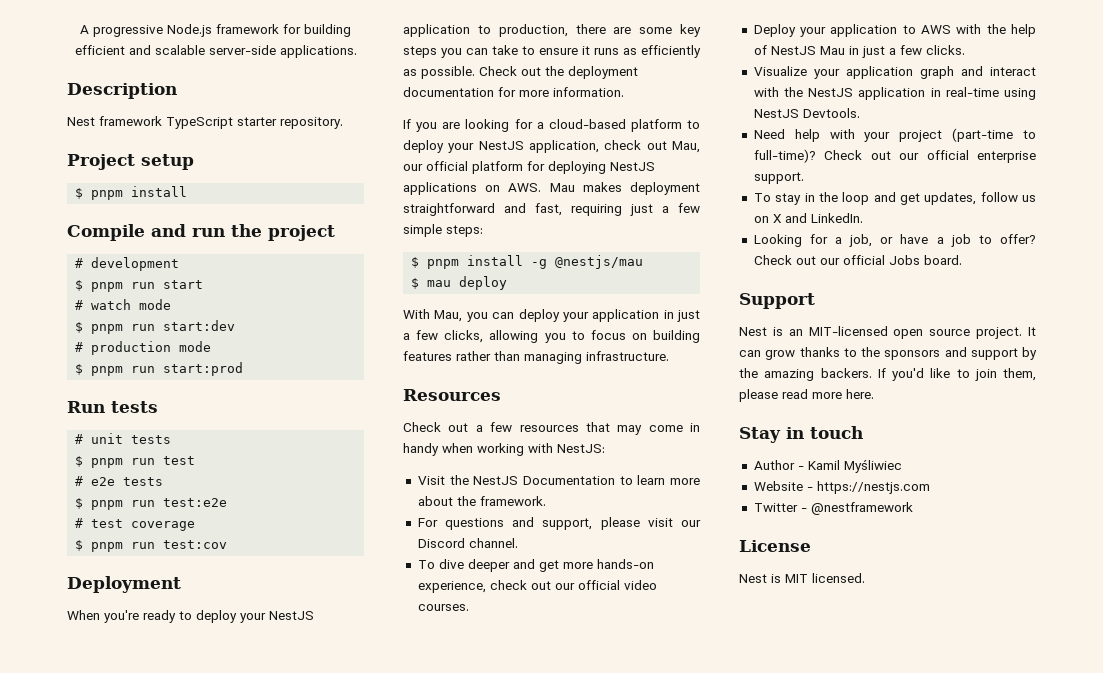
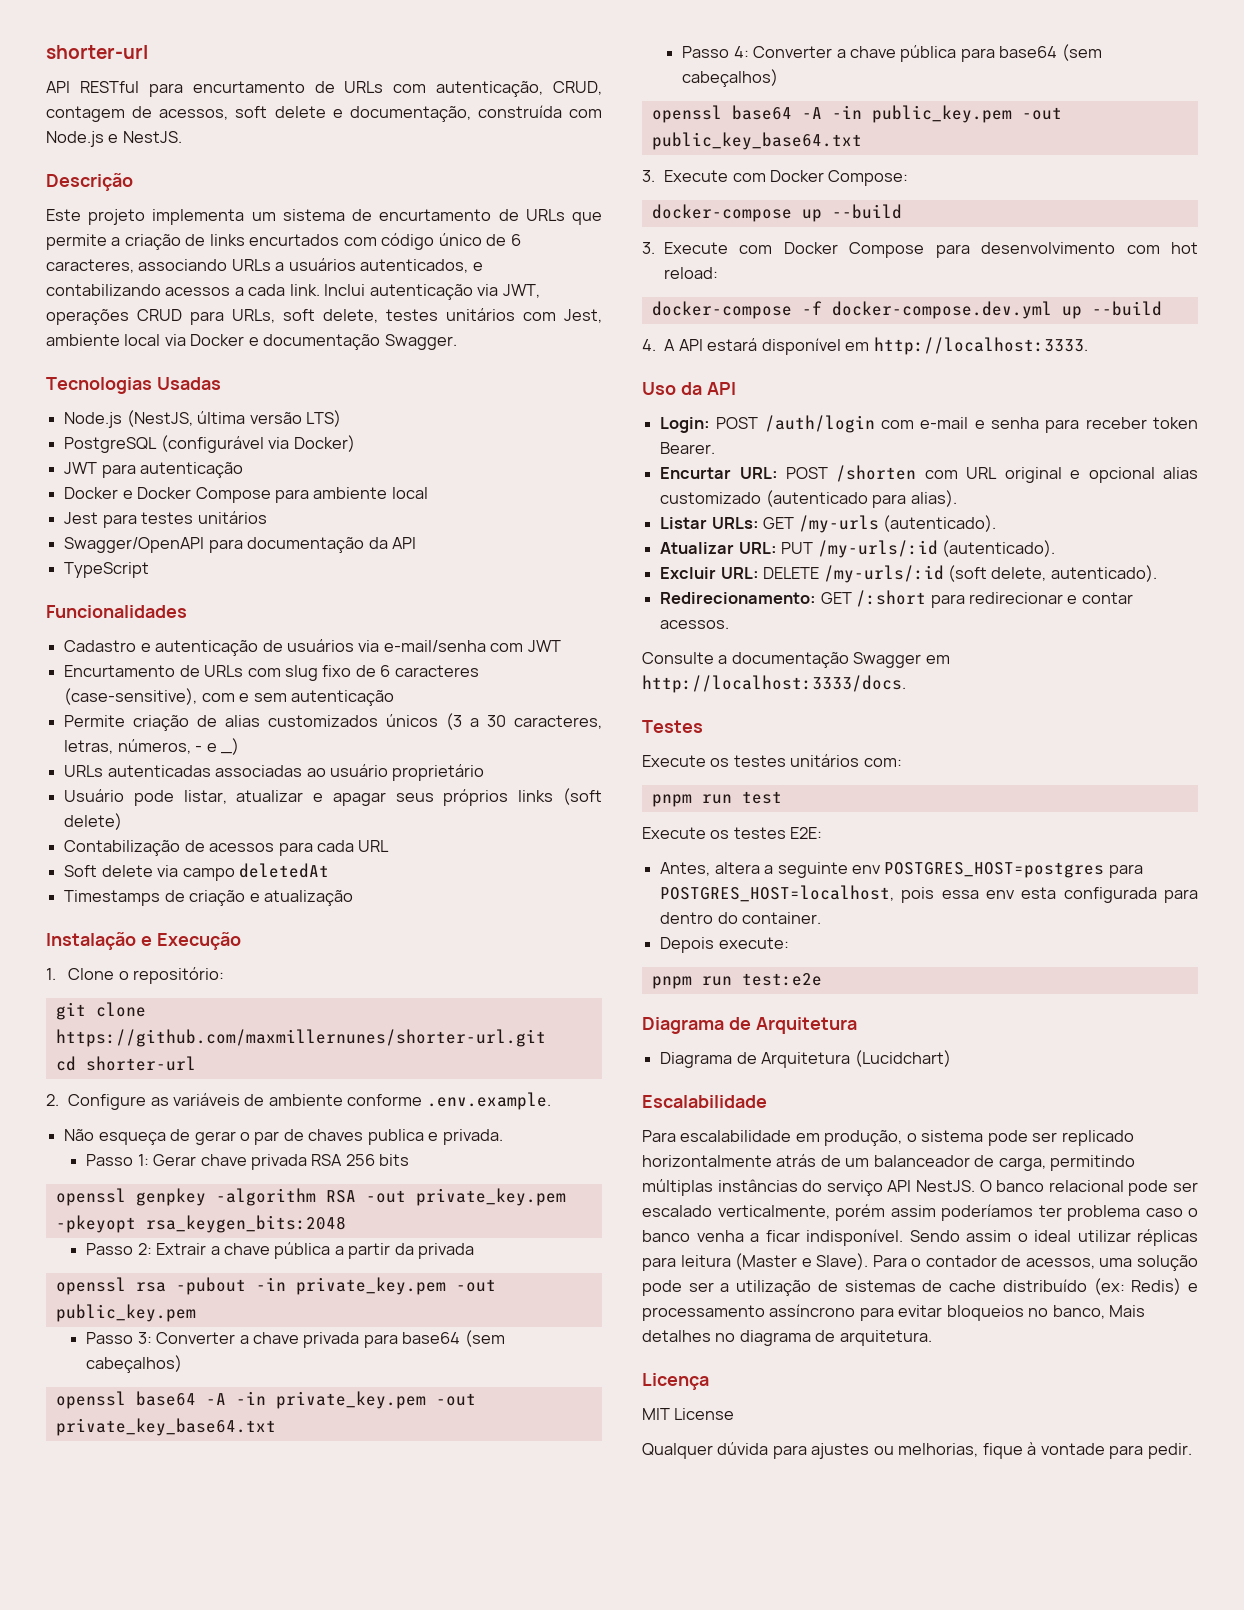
[80,24,351,37] [74,45,357,58] [67,83,177,99] [67,116,343,129] [67,154,194,170] [75,186,188,200] [67,224,335,241] [75,257,180,271] [75,280,204,292] [75,299,172,310] [75,320,236,334] [75,341,212,355] [75,362,244,376] [67,401,158,413] [75,433,172,444] [75,456,196,468] [75,476,164,486] [75,498,228,510] [75,518,196,531] [75,540,228,552] [67,576,181,593] [67,610,314,623] [403,24,701,37] [403,45,701,58] [403,66,638,79] [403,87,624,97] [403,119,700,132] [403,140,700,153] [403,161,655,174] [403,182,700,195] [403,203,700,216] [403,224,483,237] [411,255,644,269] [411,276,508,290] [403,309,700,322] [403,330,700,343] [403,351,669,364] [403,389,501,401] [403,422,700,435] [403,443,605,456] [417,475,700,485] [417,496,546,506] [417,517,701,530] [417,538,518,548] [417,559,654,572] [417,580,657,593] [417,604,469,611] [753,24,1036,37] [753,45,965,58] [753,66,1036,79] [753,87,1036,100] [753,108,860,118] [753,128,1036,142] [753,149,1036,163] [753,172,804,184] [753,192,1036,205] [753,213,863,223] [753,234,1036,247] [753,255,962,265] [739,293,815,309] [739,326,1036,339] [739,347,1037,360] [739,368,1036,381] [739,389,874,402] [739,426,863,443] [753,459,902,473] [753,481,930,494] [753,502,913,515] [739,540,811,552] [739,573,865,583] A progressive Node.js framework for building efficient and scalable server-side applications. // Description // Nest framework TypeScript starter repository. // Project setup // $ pnpm install // Compile and run the project // # development // $ pnpm run start // # watch mode // $ pnpm run start:dev // # production mode // $ pnpm run start:prod // Run tests // # unit tests // $ pnpm run test // # e2e tests // $ pnpm run test:e2e // # test coverage // $ pnpm run test:cov // Deployment // When you're ready to deploy your NestJS application to production, there are some key steps you can take to ensure it runs as efficiently as possible. Check out the deployment documentation for more information. // If you are looking for a cloud-based platform to deploy your NestJS application, check out Mau, our official platform for deploying NestJS applications on AWS. Mau makes deployment straightforward and fast, requiring just a few simple steps: // $ pnpm install -g @nestjs/mau // $ mau deploy // With Mau, you can deploy your application in just a few clicks, allowing you to focus on building features rather than managing infrastructure. // Resources // Check out a few resources that may come in handy when working with NestJS: // Visit the NestJS Documentation to learn more about the framework. // For questions and support, please visit our Discord channel. // To dive deeper and get more hands-on experience, check out our official video courses. // Deploy your application to AWS with the help of NestJS Mau in just a few clicks. // Visualize your application graph and interact with the NestJS application in real-time using NestJS Devtools. // Need help with your project (part-time to full-time)? Check out our official enterprise support. // To stay in the loop and get updates, follow us on X and LinkedIn. // Looking for a job, or have a job to offer? Check out our official Jobs board. // Support // Nest is an MIT-licensed open source project. It can grow thanks to the sponsors and support by the amazing backers. If you'd like to join them, please read more here. // Stay in touch // Author - Kamil Myśliwiec // Website - https://nestjs.com // Twitter - @nestframework // License // Nest is MIT licensed. -> [46,45,148,59] [46,81,602,97] [46,105,602,122] [46,131,182,147] [46,173,133,191] [46,209,602,225] [46,233,521,250] [46,258,483,273] [46,284,540,300] [46,308,602,325] [46,334,457,350] [46,377,221,394] [64,410,341,428] [64,435,355,453] [64,462,244,478] [64,487,428,503] [64,511,267,528] [64,537,416,553] [64,562,150,578] [46,605,187,618] [64,639,561,656] [64,665,479,681] [64,688,394,706] [64,713,603,731] [64,738,239,755] [64,764,485,781] [64,788,603,806] [64,813,123,830] [64,840,390,856] [64,863,329,881] [64,890,353,906] [46,932,241,950] [46,967,224,984] [55,1002,146,1020] [55,1029,546,1047] [55,1056,196,1071] [46,1092,551,1110] [64,1129,503,1145] [86,1154,410,1170] [55,1188,566,1206] [55,1215,346,1233] [86,1242,475,1259] [55,1277,496,1295] [55,1304,196,1322] [86,1330,505,1348] [86,1355,183,1373] [55,1391,476,1409] [55,1418,276,1436] [682,44,1102,62] [682,69,779,87] [651,105,1062,123] [651,132,862,150] [642,170,909,186] [651,204,902,222] [642,242,1198,258] [664,267,719,279] [651,301,1162,319] [642,337,1088,355] [642,382,736,395] [660,415,1198,433] [660,442,716,454] [660,465,1198,483] [660,490,957,508] [660,515,996,533] [660,540,1055,558] [660,565,1157,583] [660,590,1133,608] [660,620,730,629] [642,652,950,668] [642,675,906,693] [642,720,703,733] [642,754,902,767] [651,791,782,807] [642,827,823,839] [660,862,1143,878] [660,885,1198,903] [660,912,822,924] [660,937,789,953] [651,973,822,989] [642,1017,857,1034] [660,1050,951,1068] [642,1095,767,1108] [642,1130,1134,1146] [642,1154,1136,1171] [642,1179,1198,1196] [642,1204,1198,1221] [642,1229,1198,1246] [642,1253,1198,1271] [642,1278,1198,1296] [642,1304,1146,1321] [642,1330,932,1346] [642,1373,709,1390] [642,1408,735,1420] [642,1442,1192,1459] shorter-url // API RESTful para encurtamento de URLs com autenticação, CRUD, contagem de acessos, soft delete e documentação, construída com Node.js e NestJS. // Descrição // Este projeto implementa um sistema de encurtamento de URLs que permite a criação de links encurtados com código único de 6 caracteres, associando URLs a usuários autenticados, e contabilizando acessos a cada link. Inclui autenticação via JWT, operações CRUD para URLs, soft delete, testes unitários com Jest, ambiente local via Docker e documentação Swagger. // Tecnologias Usadas // Node.js (NestJS, última versão LTS) // PostgreSQL (configurável via Docker) // JWT para autenticação // Docker e Docker Compose para ambiente local // Jest para testes unitários // Swagger/OpenAPI para documentação da API // TypeScript // Funcionalidades // Cadastro e autenticação de usuários via e-mail/senha com JWT // Encurtamento de URLs com slug fixo de 6 caracteres (case-sensitive), com e sem autenticação // Permite criação de alias customizados únicos (3 a 30 caracteres, letras, números, - e _) // URLs autenticadas associadas ao usuário proprietário // Usuário pode listar, atualizar e apagar seus próprios links (soft delete) // Contabilização de acessos para cada URL // Soft delete via campo deletedAt // Timestamps de criação e atualização // Instalação e Execução // 1. Clone o repositório: // git clone https://github.com/maxmillernunes/shorter-url.git // cd shorter-url // 2. Configure as variáveis de ambiente conforme .env.example. // Não esqueça de gerar o par de chaves publica e privada. // Passo 1: Gerar chave privada RSA 256 bits // openssl genpkey -algorithm RSA -out private_key.pem -pkeyopt rsa_keygen_bits:2048 // Passo 2: Extrair a chave pública a partir da privada // openssl rsa -pubout -in private_key.pem -out public_key.pem // Passo 3: Converter a chave privada para base64 (sem cabeçalhos) // openssl base64 -A -in private_key.pem -out private_key_base64.txt // Passo 4: Converter a chave pública para base64 (sem cabeçalhos) // openssl base64 -A -in public_key.pem -out public_key_base64.txt // 3. Execute com Docker Compose: // docker-compose up --build // 3. Execute com Docker Compose para desenvolvimento com hot reload: // docker-compose -f docker-compose.dev.yml up --build // 4. A API estará disponível em http://localhost:3333. // Uso da API // Login: POST /auth/login com e-mail e senha para receber token Bearer. // Encurtar URL: POST /shorten com URL original e opcional alias customizado (autenticado para alias). // Listar URLs: GET /my-urls (autenticado). // Atualizar URL: PUT /my-urls/:id (autenticado). // Excluir URL: DELETE /my-urls/:id (soft delete, autenticado). // Redirecionamento: GET /:short para redirecionar e contar acessos. // Consulte a documentação Swagger em http://localhost:3333/docs. // Testes // Execute os testes unitários com: // pnpm run test // Execute os testes E2E: // Antes, altera a seguinte env POSTGRES_HOST=postgres para POSTGRES_HOST=localhost, pois essa env esta configurada para dentro do container. // Depois execute: // pnpm run test:e2e // Diagrama de Arquitetura // Diagrama de Arquitetura (Lucidchart) // Escalabilidade // Para escalabilidade em produção, o sistema pode ser replicado horizontalmente atrás de um balanceador de carga, permitindo múltiplas instâncias do serviço API NestJS. O banco relacional pode ser escalado verticalmente, porém assim poderíamos ter problema caso o banco venha a ficar indisponível. Sendo assim o ideal utilizar réplicas para leitura (Master e Slave). Para o contador de acessos, uma solução pode ser a utilização de sistemas de cache distribuído (ex: Redis) e processamento assíncrono para evitar bloqueios no banco, Mais detalhes no diagrama de arquitetura. // Licença // MIT License // Qualquer dúvida para ajustes ou melhorias, fique à vontade para pedir.

